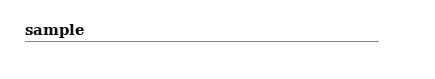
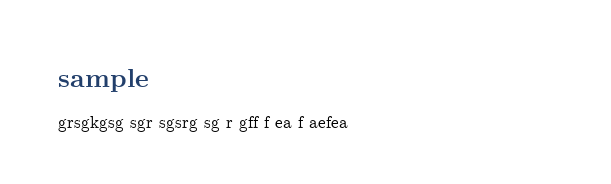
(85, 31) none -> [58,116,348,132] // grsgkgsg sgr sgsrg sg r gff f ea f aefea

